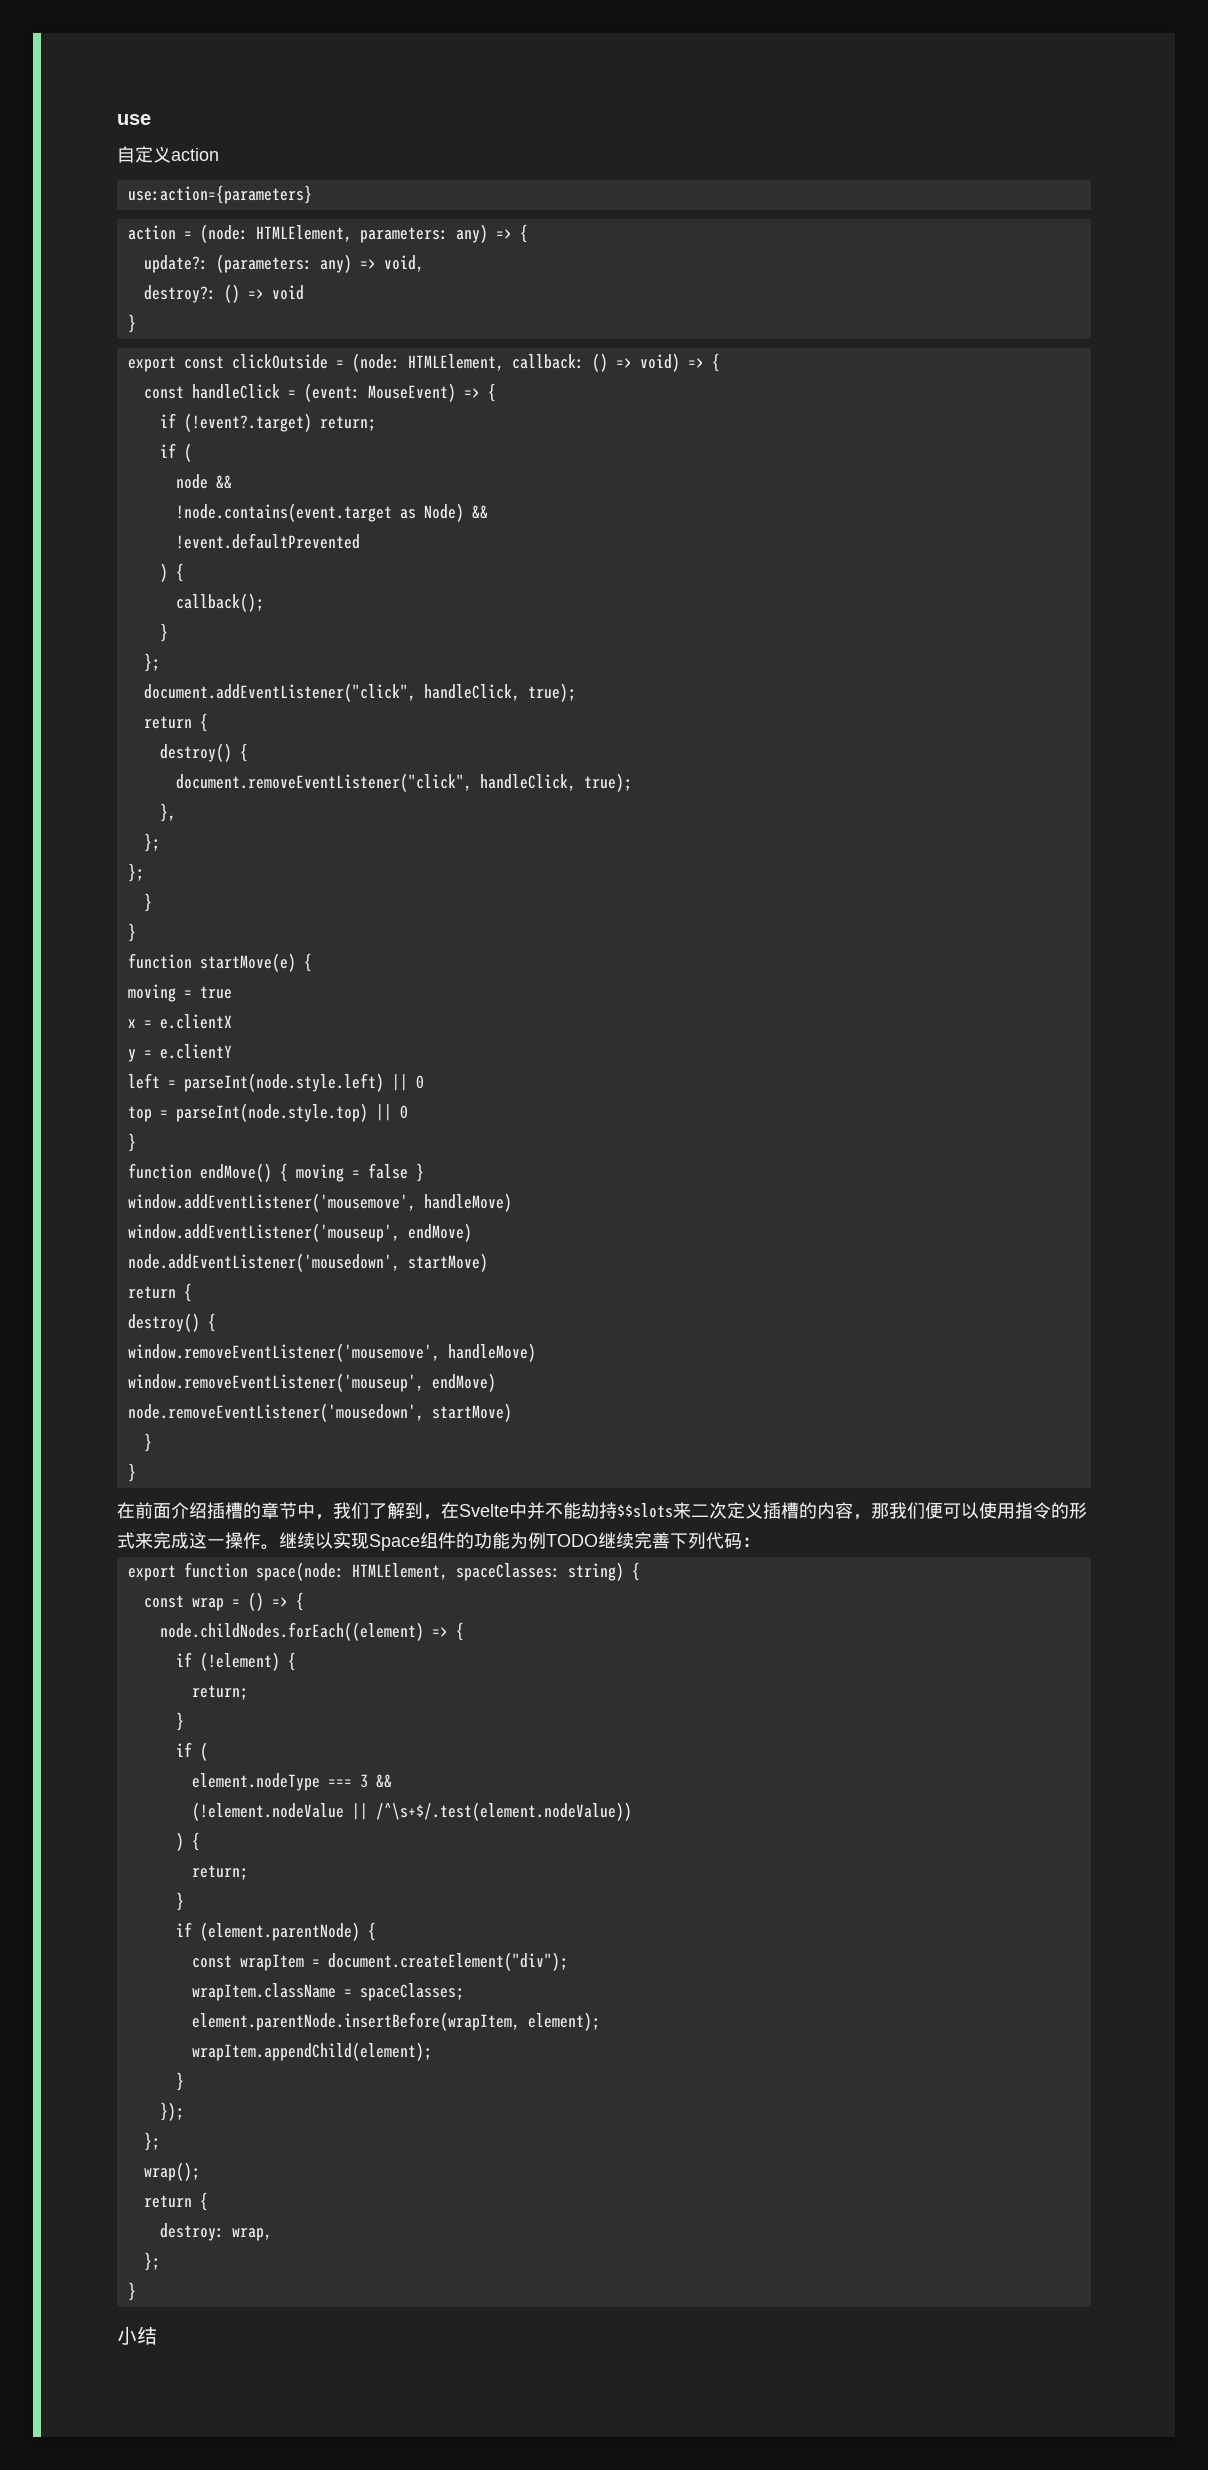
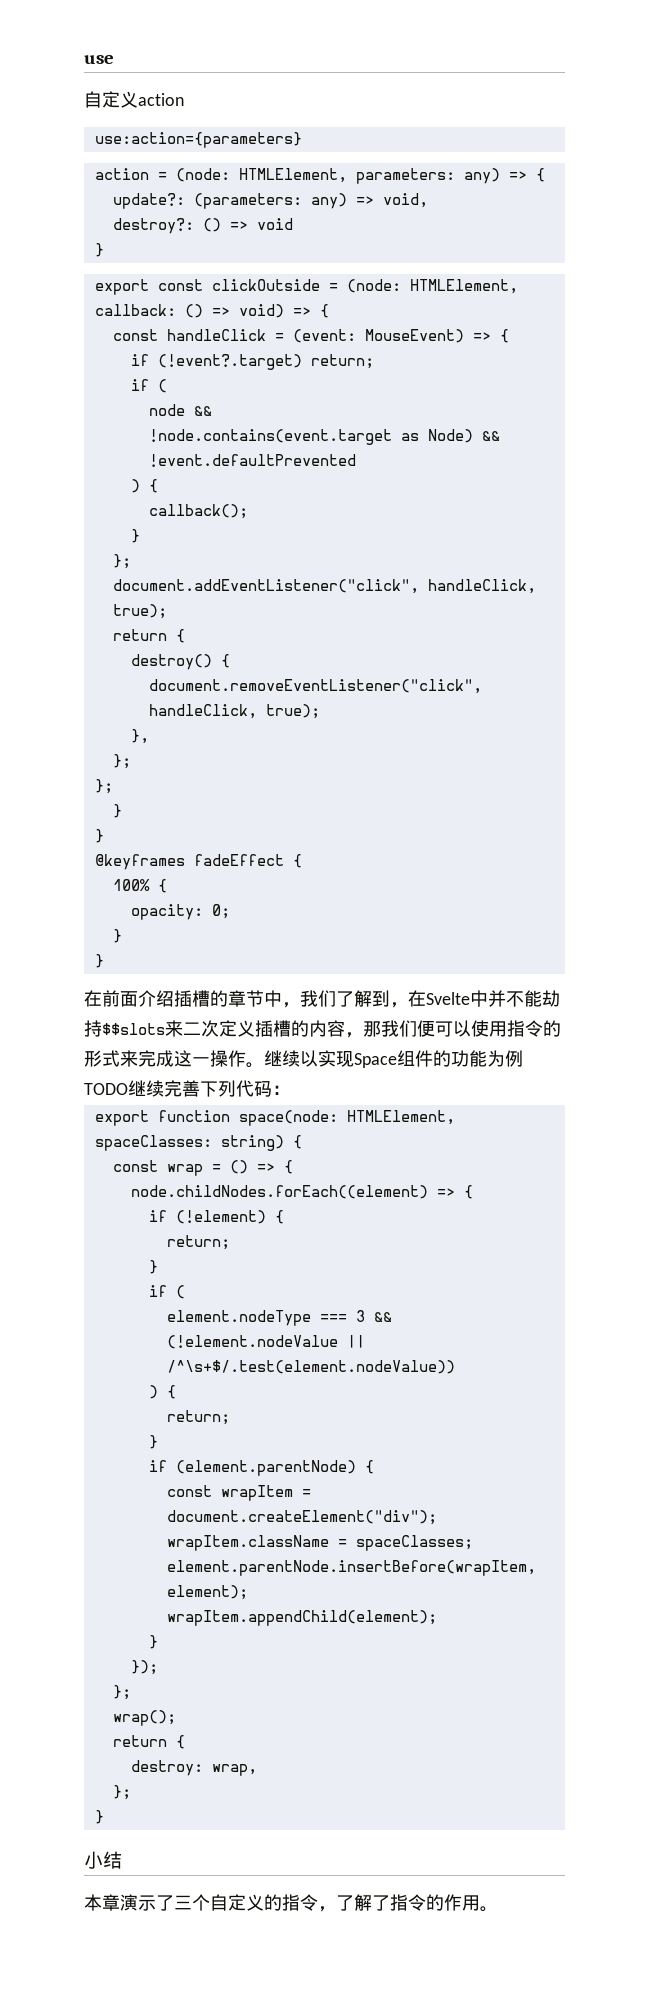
[127,953,312,972] [127,984,232,1002] [127,1014,232,1029] [127,1044,232,1062] [127,1073,424,1092] [127,1103,408,1122] [127,1133,136,1152] [127,1163,424,1182] [127,1193,512,1212] [127,1223,472,1242] [127,1253,488,1272] [127,1283,192,1302] [127,1313,216,1332] [127,1343,536,1362] [127,1373,496,1392] [127,1403,512,1422] function startMove(e) { // moving = true // x = e.clientX // y = e.clientY // left = parseInt(node.style.left) || 0 // top = parseInt(node.style.top) || 0 // } // function endMove() { moving = false } // window.addEventListener('mousemove', handleMove) // window.addEventListener('mouseup', endMove) // node.addEventListener('mousedown', startMove) // return { // destroy() { // window.removeEventListener('mousemove', handleMove) // window.removeEventListener('mouseup', endMove) // node.removeEventListener('mousedown', startMove) -> [94,854,302,870] [112,879,167,893] [130,904,230,920] @keyframes fadeEffect { // 100% { // opacity: 0;
(157, 2335) none -> [84,1894,498,1912] // 本章演示了三个自定义的指令，了解了指令的作用。

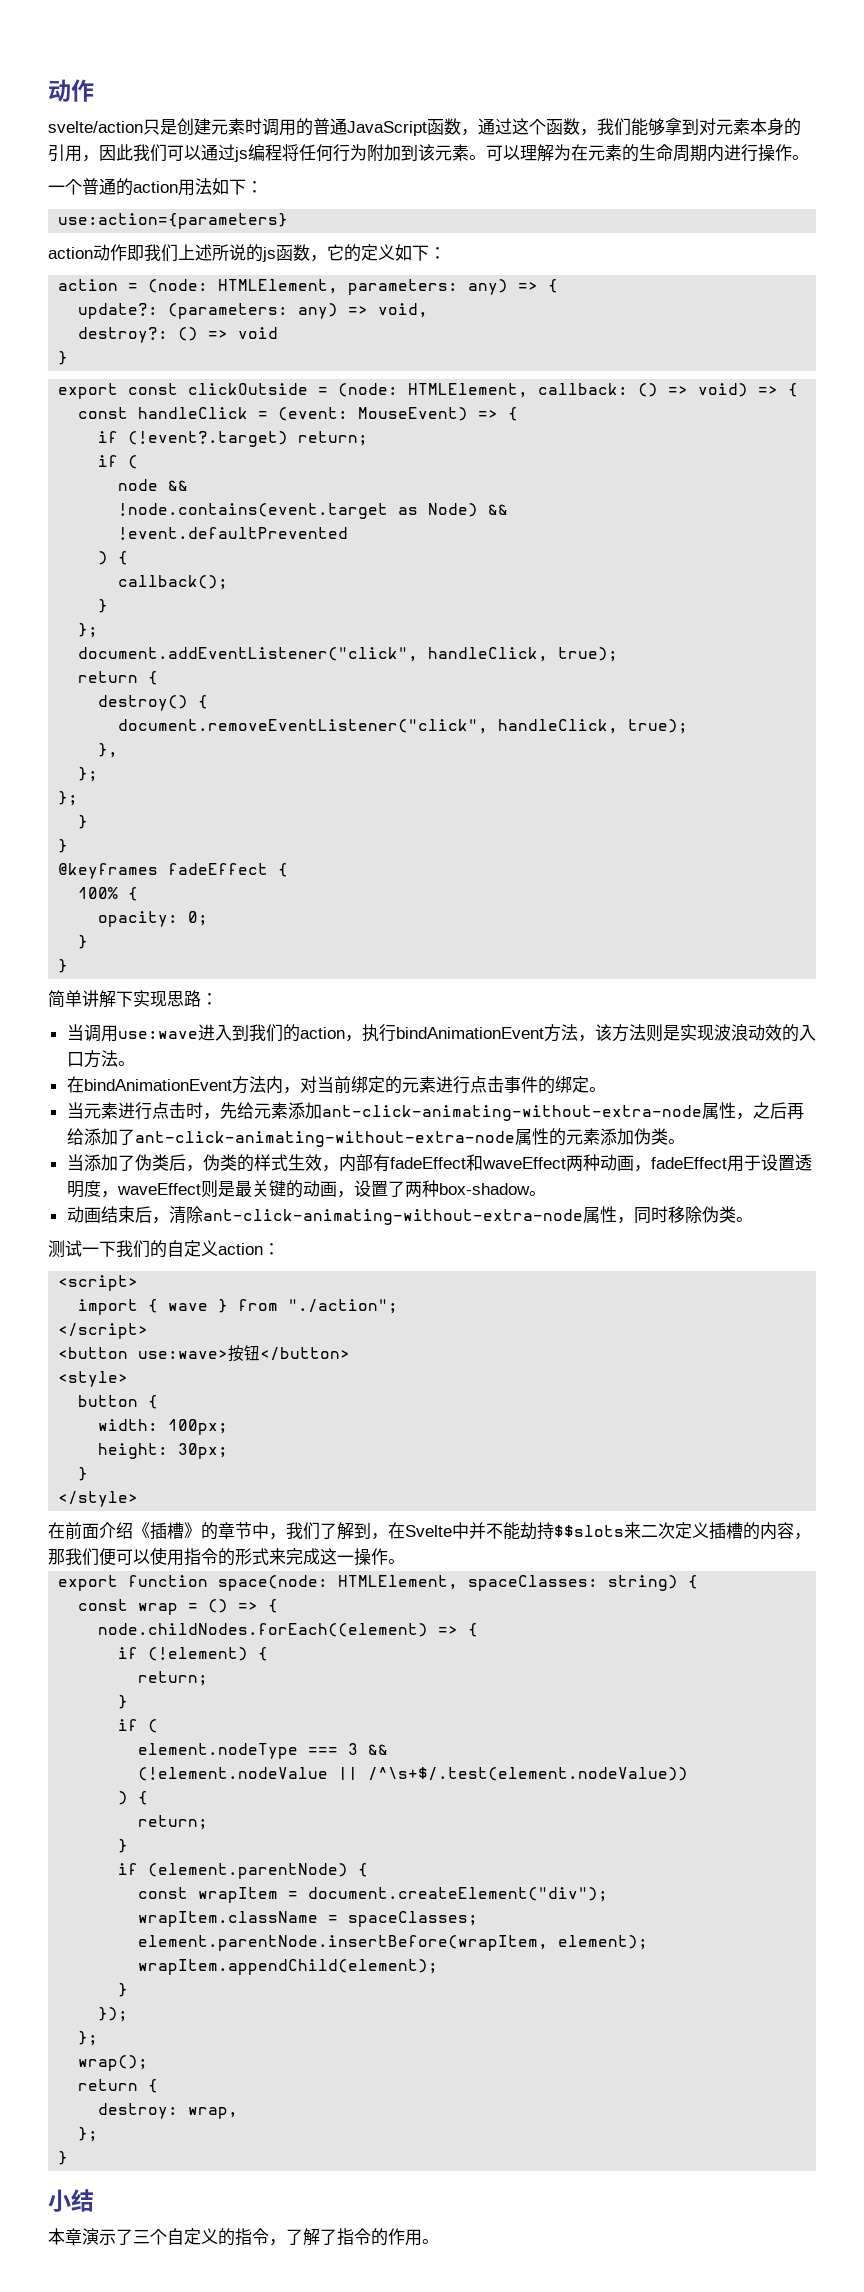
[84,55,114,64] [84,91,184,108] [94,132,302,148] use // 自定义action // use:action={parameters} -> [48,79,94,102] [48,118,801,136] [48,144,809,162] [48,178,263,196] [58,213,289,229] [48,244,446,262] 动作 // svelte/action只是创建元素时调用的普通JavaScript函数，通过这个函数，我们能够拿到对元素本身的引用，因此我们可以通过js编程将任何行为附加到该元素。可以理解为在元素的生命周期内进行操作。 // 一个普通的action用法如下： // use:action={parameters} // action动作即我们上述所说的js函数，它的定义如下：
(104, 961) none -> [48,990,218,1008] [66,1024,816,1042] [66,1050,135,1068] [66,1076,606,1094] [66,1102,804,1121] [66,1128,685,1147] [66,1154,812,1172] [66,1180,546,1198] [66,1206,753,1225] [48,1240,280,1258] [58,1275,139,1291] [78,1299,399,1315] [58,1323,149,1339] [58,1345,351,1362] [58,1371,129,1387] [78,1395,159,1409] [98,1419,229,1435] [98,1443,229,1459] [78,1467,89,1481] [58,1491,139,1507] // 简单讲解下实现思路： // 当调用use:wave进入到我们的action，执行bindAnimationEvent方法，该方法则是实现波浪动效的入口方法。 // 在bindAnimationEvent方法内，对当前绑定的元素进行点击事件的绑定。 // 当元素进行点击时，先给元素添加ant-click-animating-without-extra-node属性，之后再给添加了ant-click-animating-without-extra-node属性的元素添加伪类。 // 当添加了伪类后，伪类的样式生效，内部有fadeEffect和waveEffect两种动画，fadeEffect用于设置透明度，waveEffect则是最关键的动画，设置了两种box-shadow。 // 动画结束后，清除ant-click-animating-without-extra-node属性，同时移除伪类。 // 测试一下我们的自定义action： // <script> // import { wave } from "./action"; // </script> // <button use:wave>按钮</button> // <style> // button { // width: 100px; // height: 30px; // } // </style>
[174,990,210,1007] 插槽 -> [133,1522,201,1540] 《插槽》
[264,1050,523,1068] [84,1080,290,1097] 继续以实现Space组件的功能为例TODO继续完善下列代码： -> (405, 1561) none

